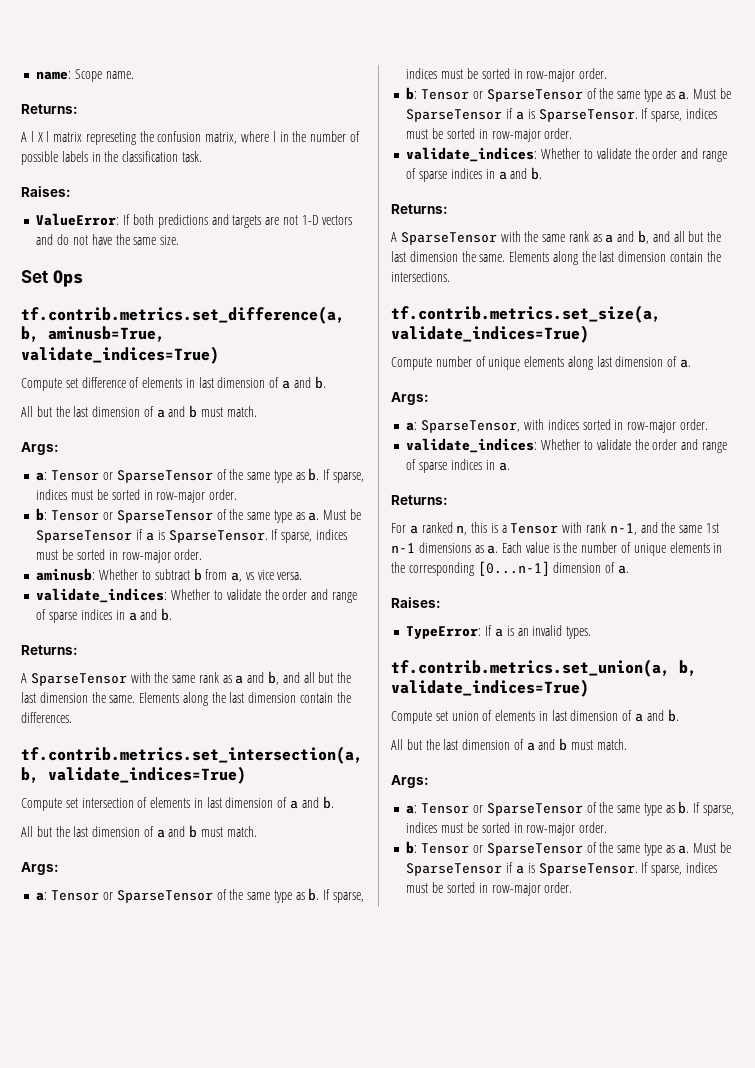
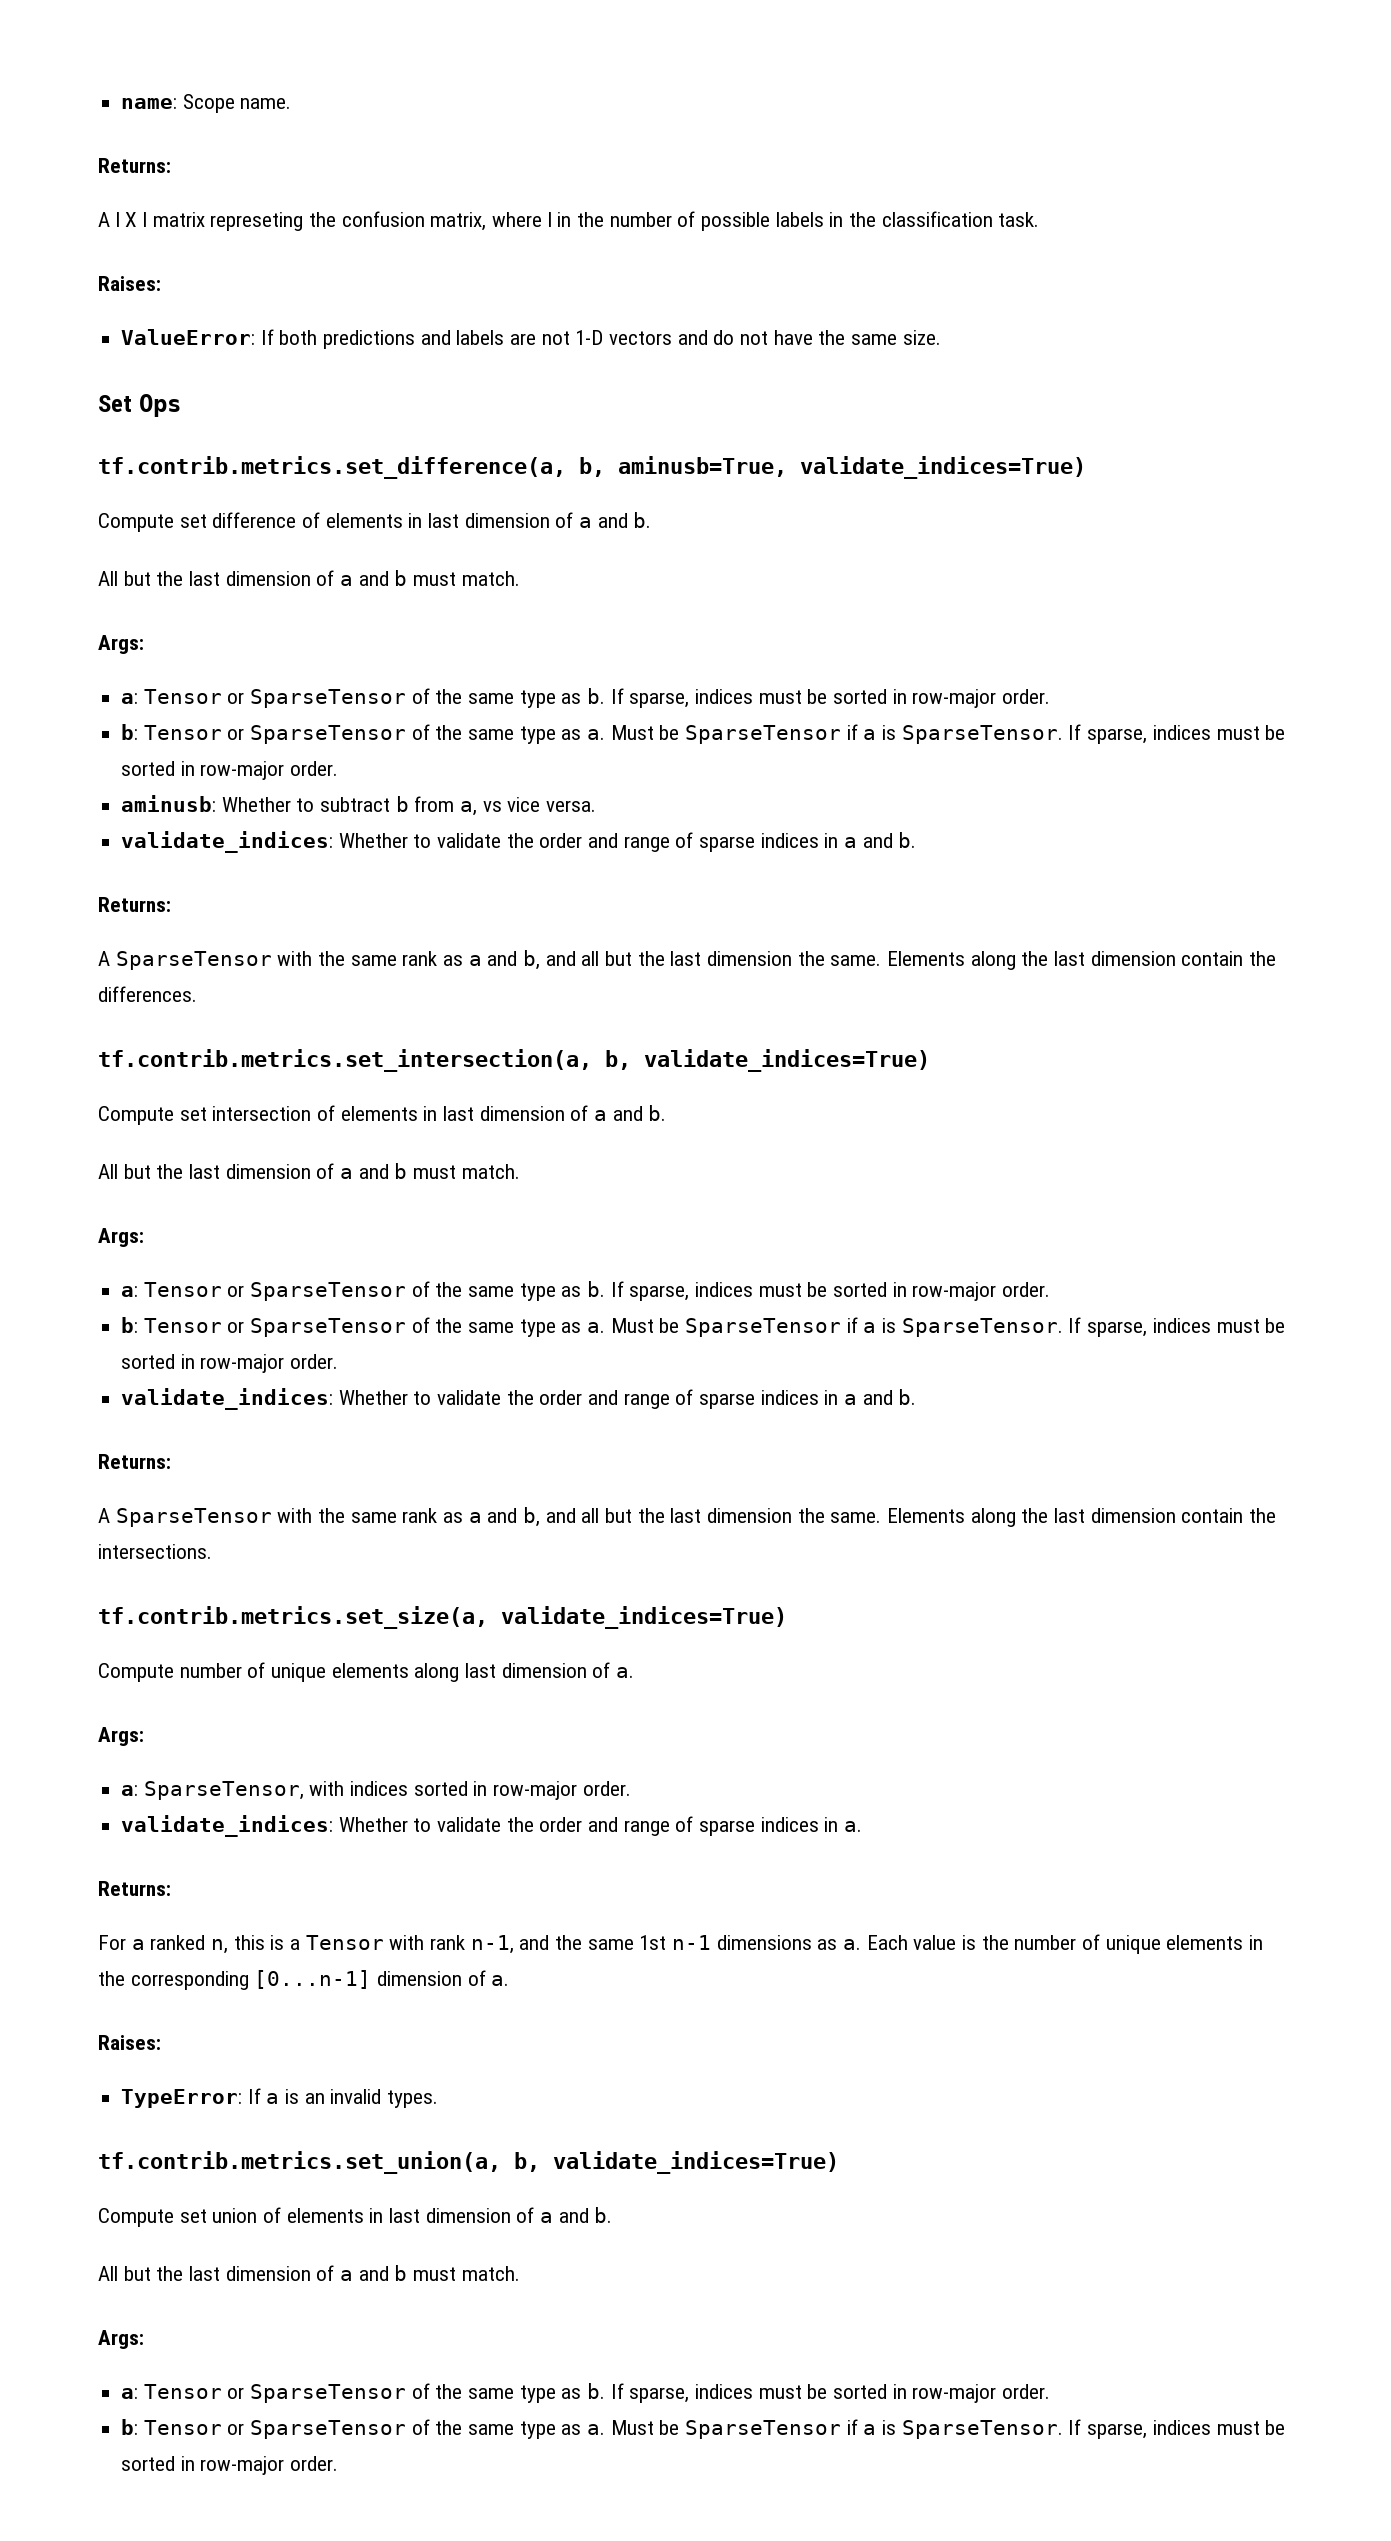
[232,215,262,228] targets -> [456,330,505,345] labels

